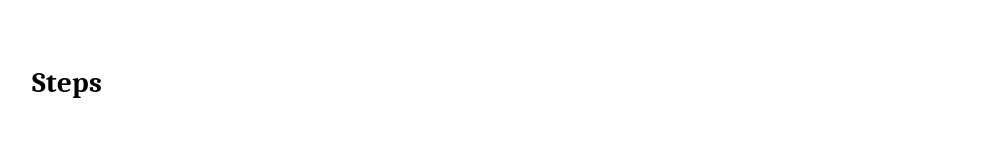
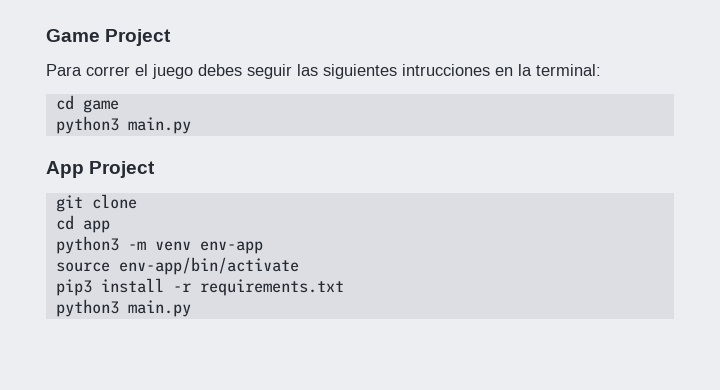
[32,73,102,98] Steps -> [46,29,172,46] [46,64,601,79] [55,95,119,113] [55,116,191,134] [46,161,156,178] [55,194,137,212] [55,215,110,233] [55,236,263,254] [55,257,299,275] [55,278,344,296] [55,299,191,317] Game Project // Para correr el juego debes seguir las siguientes intrucciones en la terminal: // cd game // python3 main.py // App Project // git clone // cd app // python3 -m venv env-app // source env-app/bin/activate // pip3 install -r requirements.txt // python3 main.py

